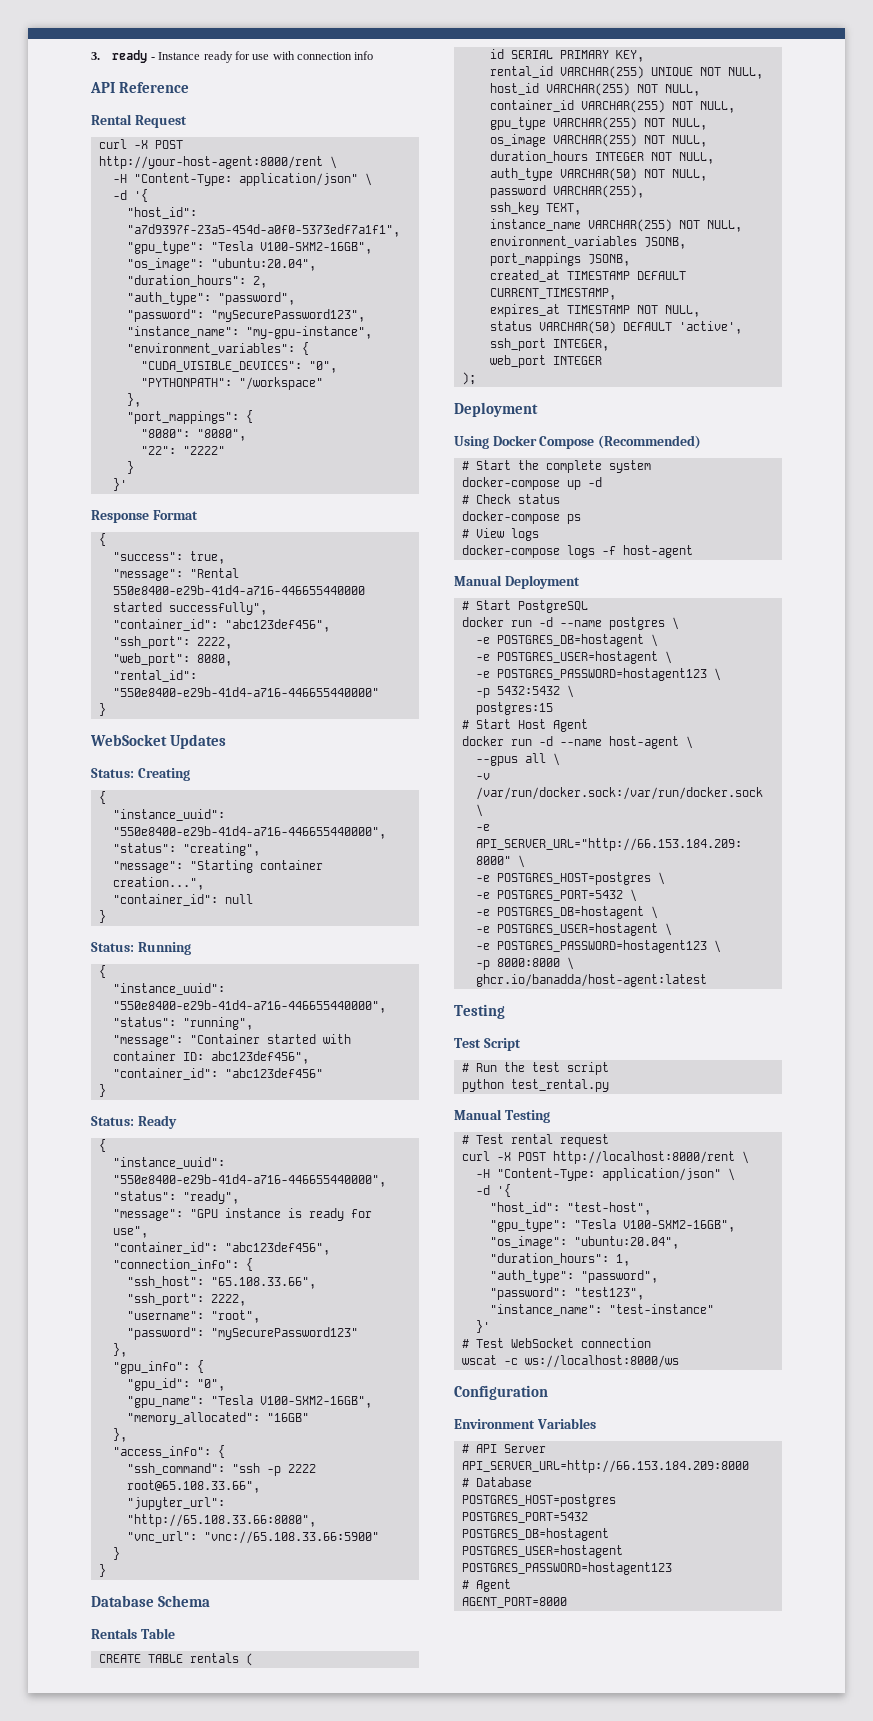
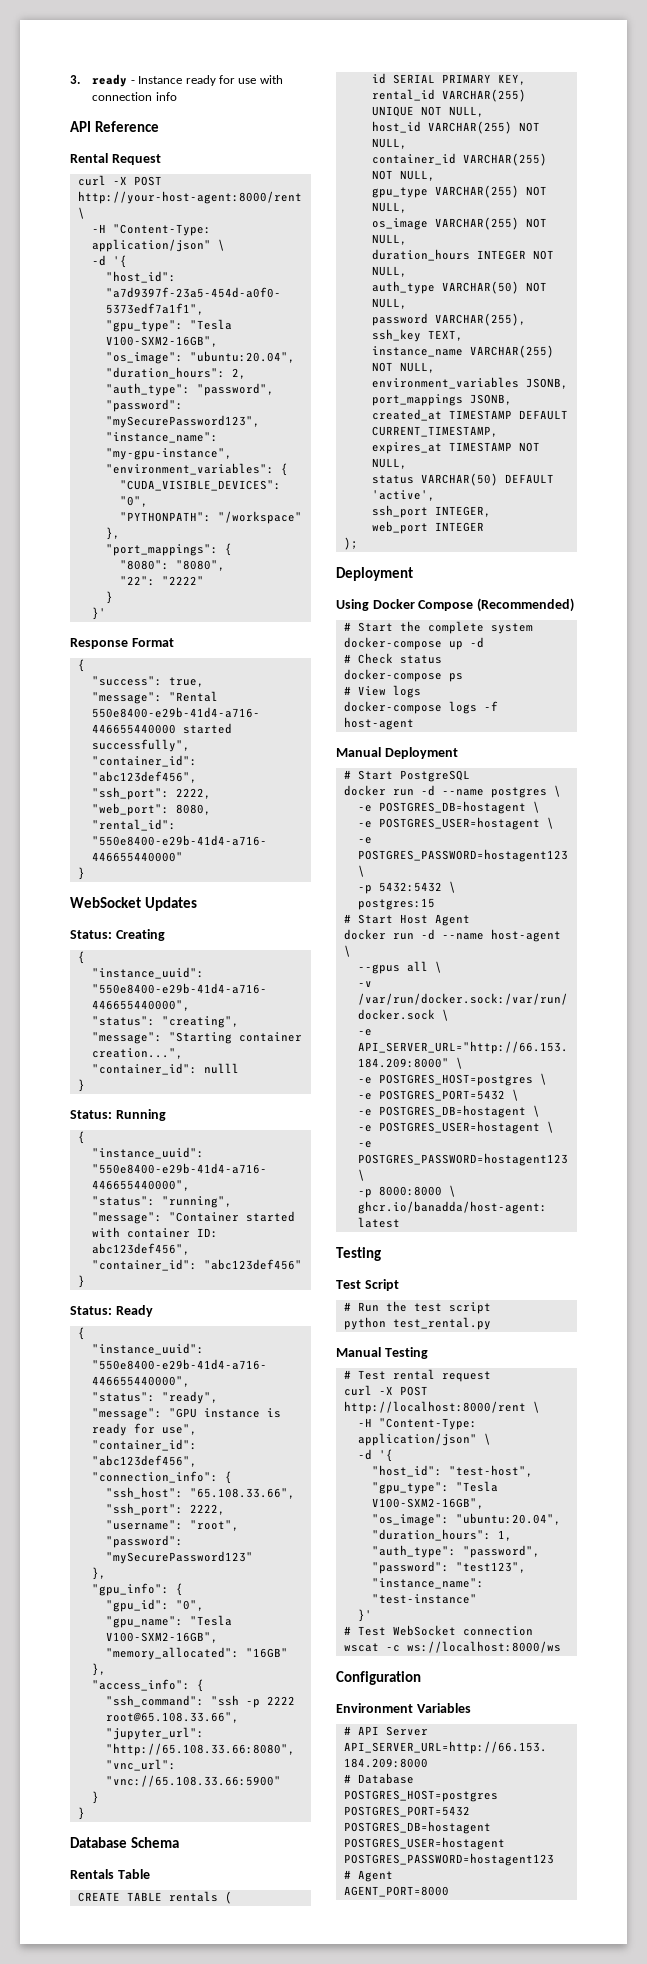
[224,894,253,904] null -> [203,1063,239,1074] nulll

